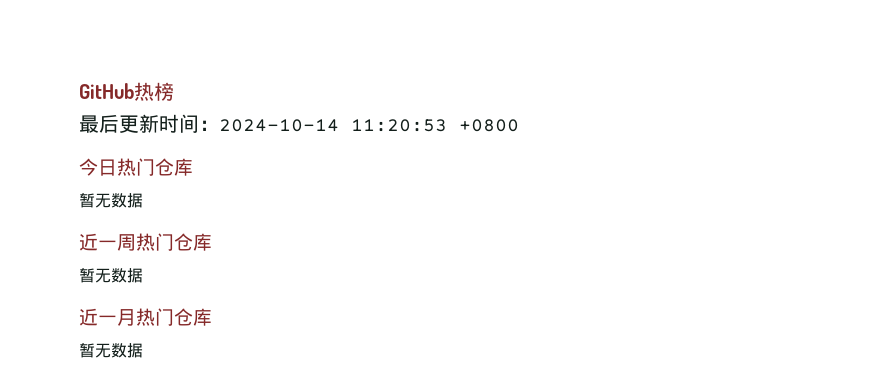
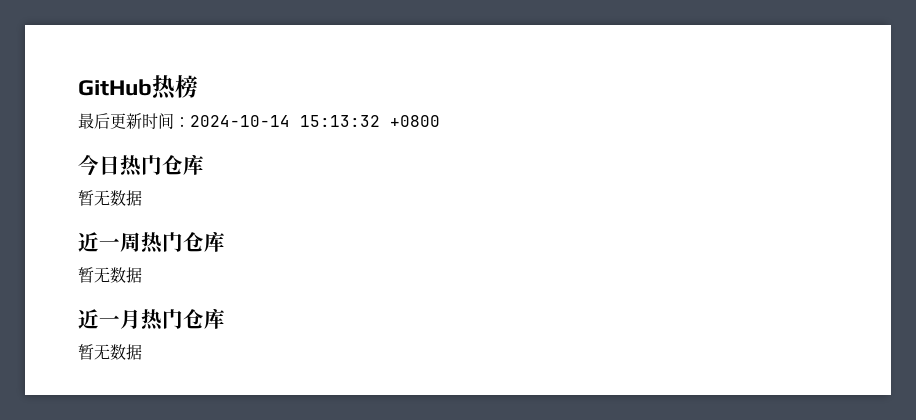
[351,119,447,132] 11:20:53 -> [300,115,380,127] 15:13:32

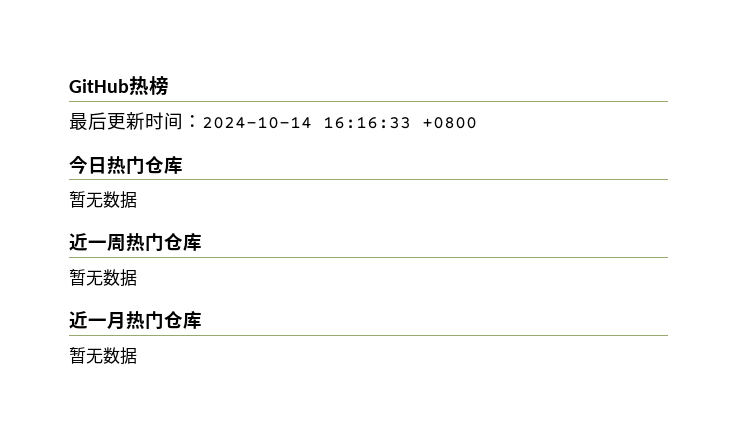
[300,115,380,127] 15:13:32 -> [323,116,411,129] 16:16:33

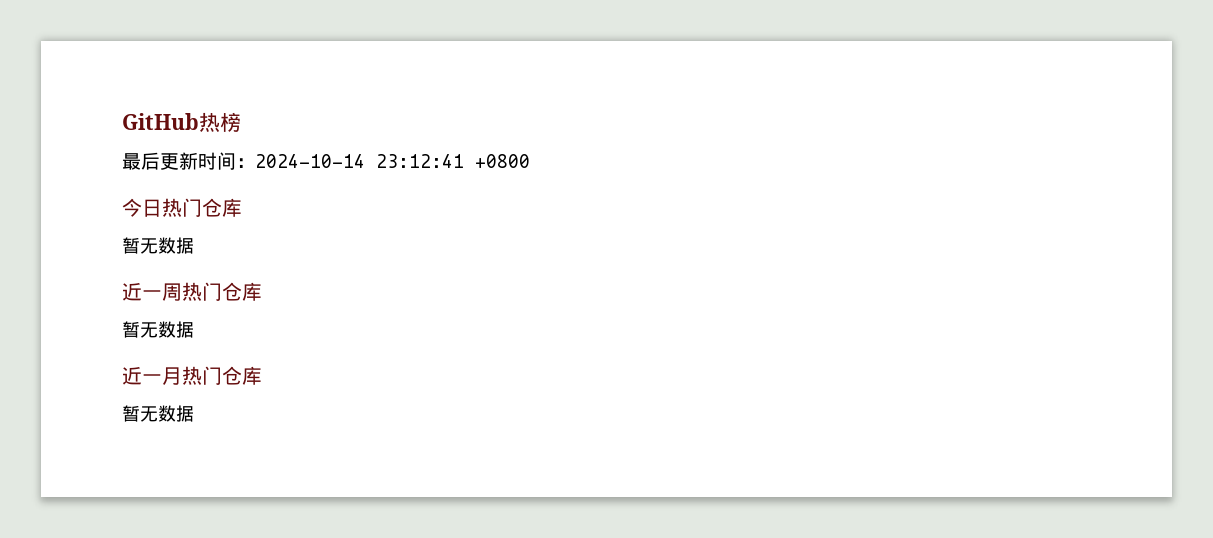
[323,116,411,129] 16:16:33 -> [376,154,464,168] 23:12:41

